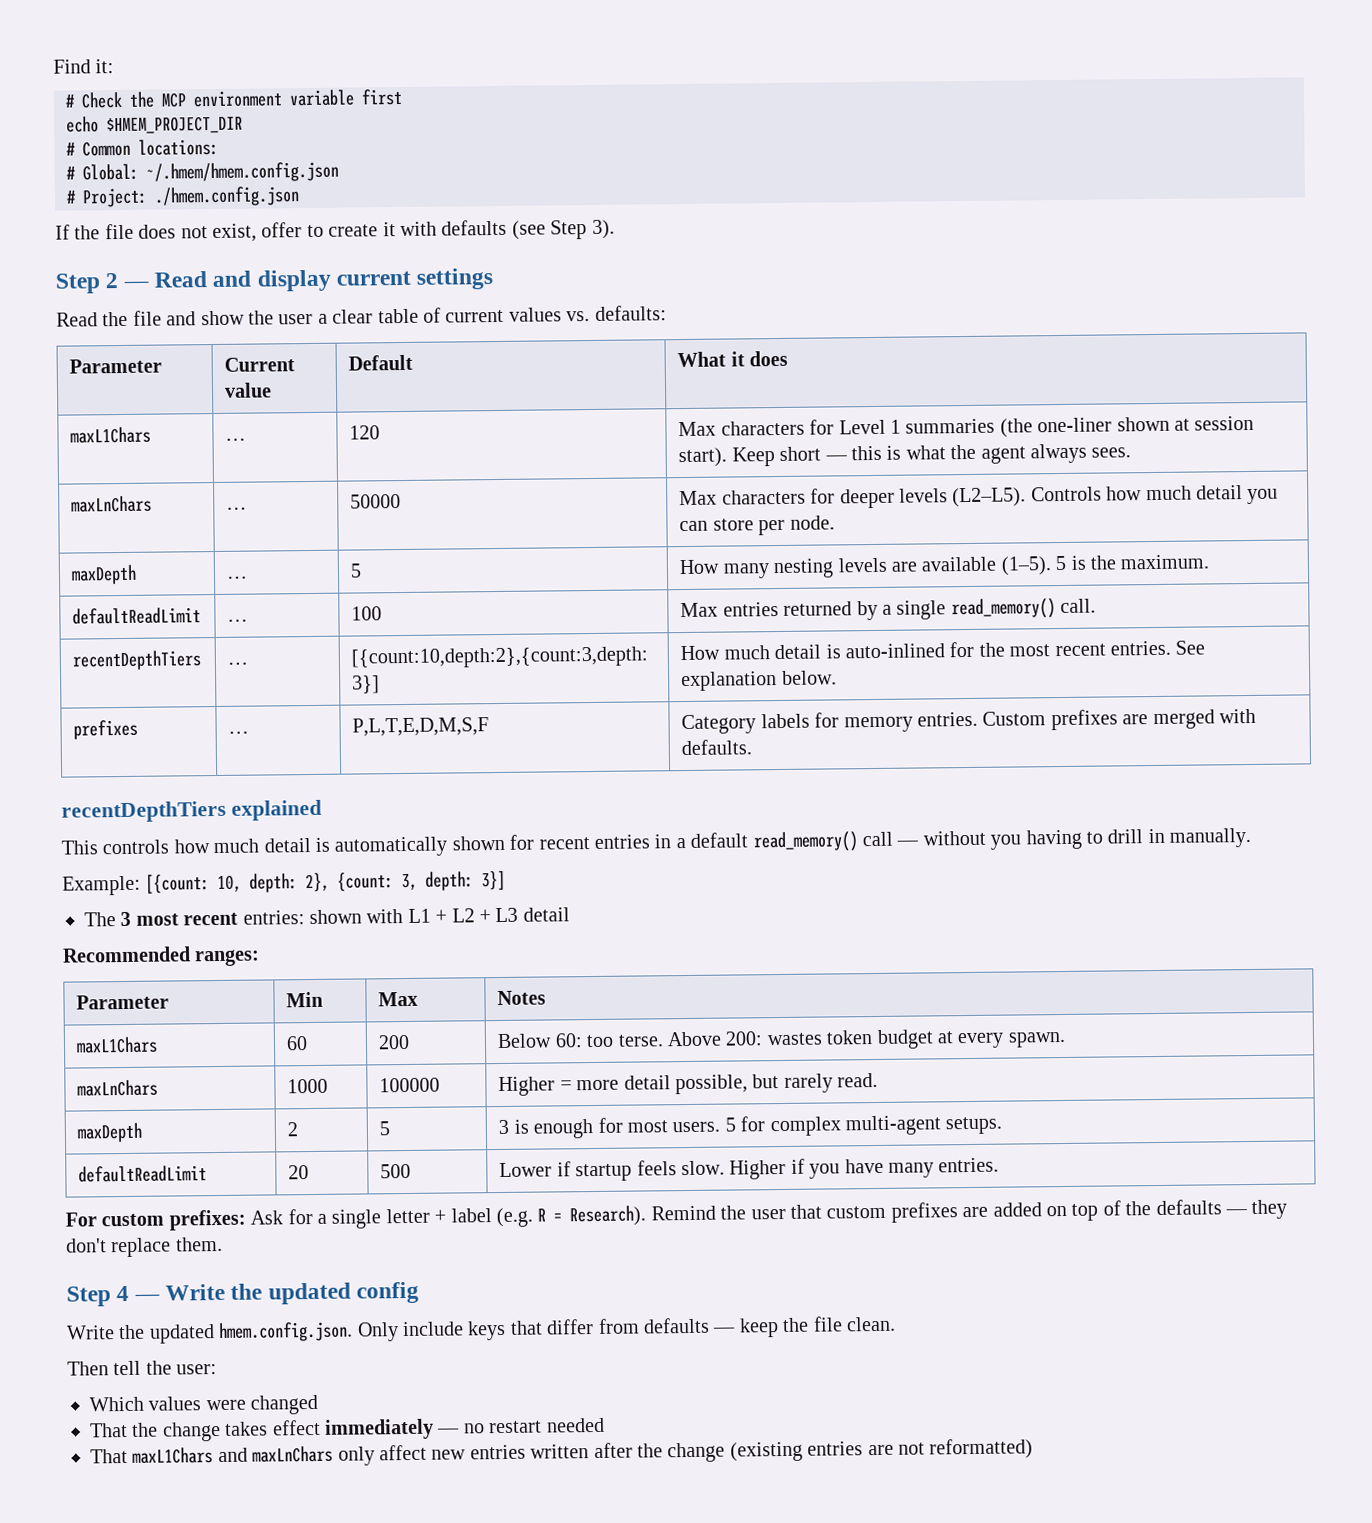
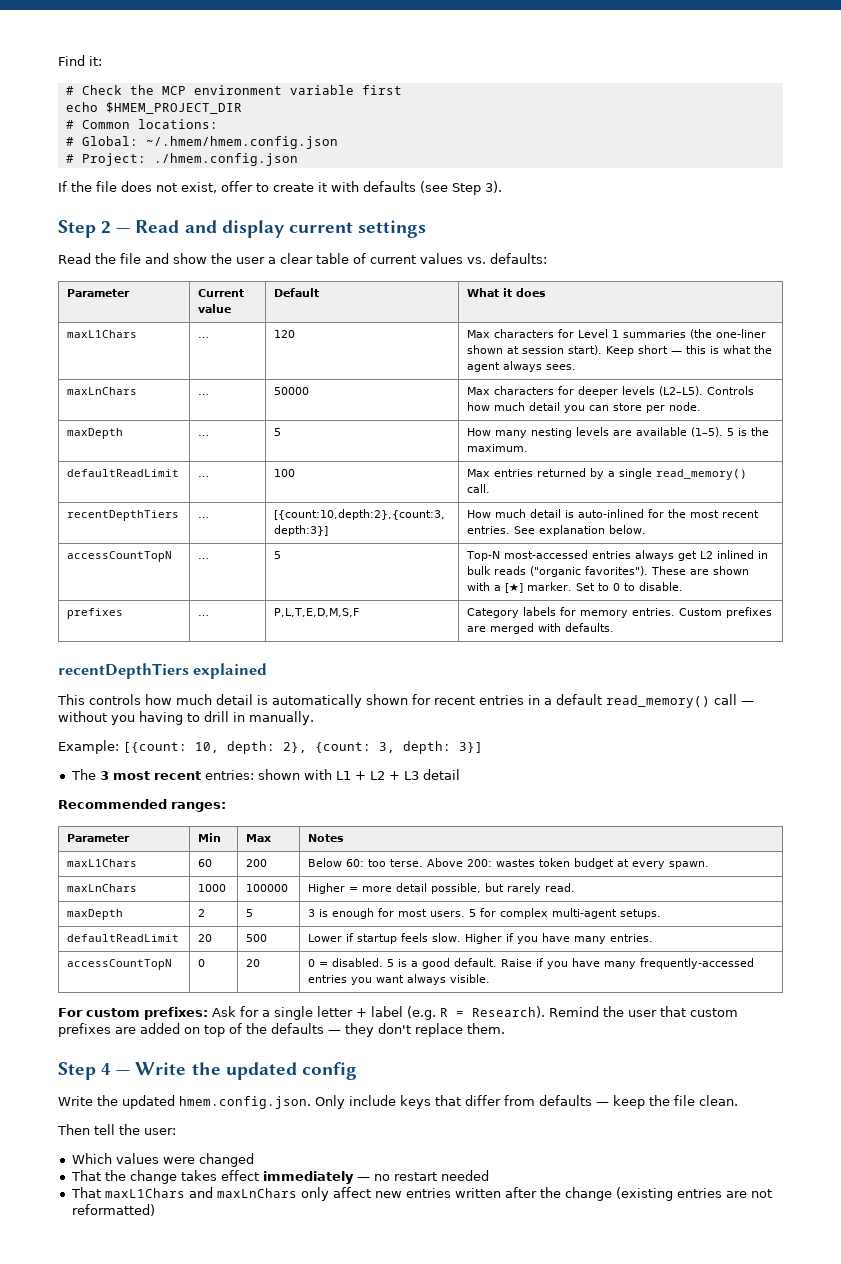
(837, 677) none -> [67,551,173,562] [198,558,210,559] [274,551,282,559] [466,550,769,561] [467,566,750,577] [467,582,684,593] // accessCountTopN | … | 5 | Top-N most-accessed entries always get L2 inlined in bulk reads ("organic favorites"). These are shown with a [★] marker. Set to 0 to disable.
(1000, 1165) none -> [67,959,173,970] [198,959,206,967] [246,959,261,967] [308,958,755,969] [308,974,491,985] // accessCountTopN | 0 | 20 | 0 = disabled. 5 is a good default. Raise if you have many frequently-accessed entries you want always visible.

